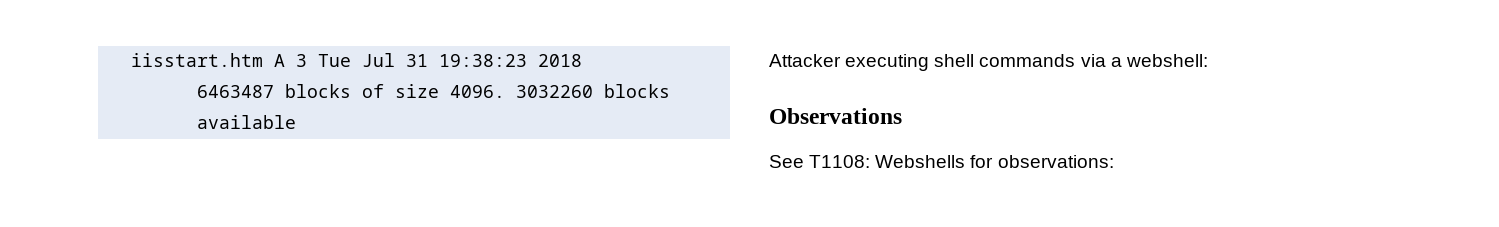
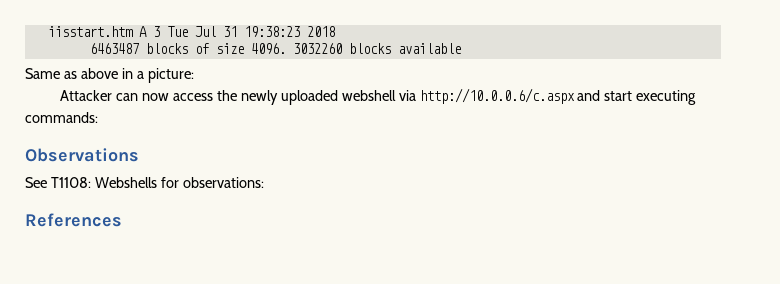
[769,54,1208,71] Attacker executing shell commands via a webshell: -> [25,68,194,83] [60,88,697,105] [25,112,98,123] Same as above in a picture: // Attacker can now access the newly uploaded webshell via http://10.0.0.6/c.aspx and start executing commands:
(1114, 161) none -> [25,213,122,227] // References

